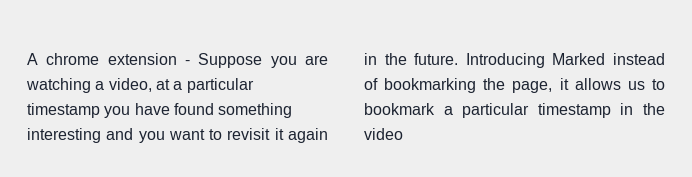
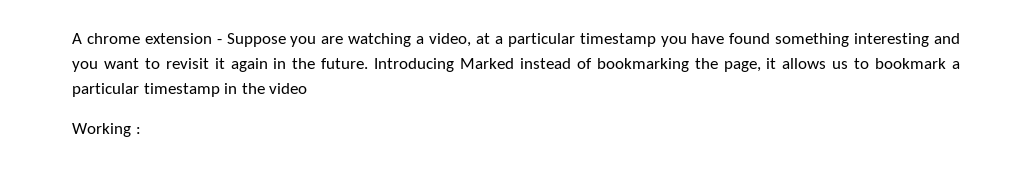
(403, 134) none -> [72,123,141,137] // Working :

